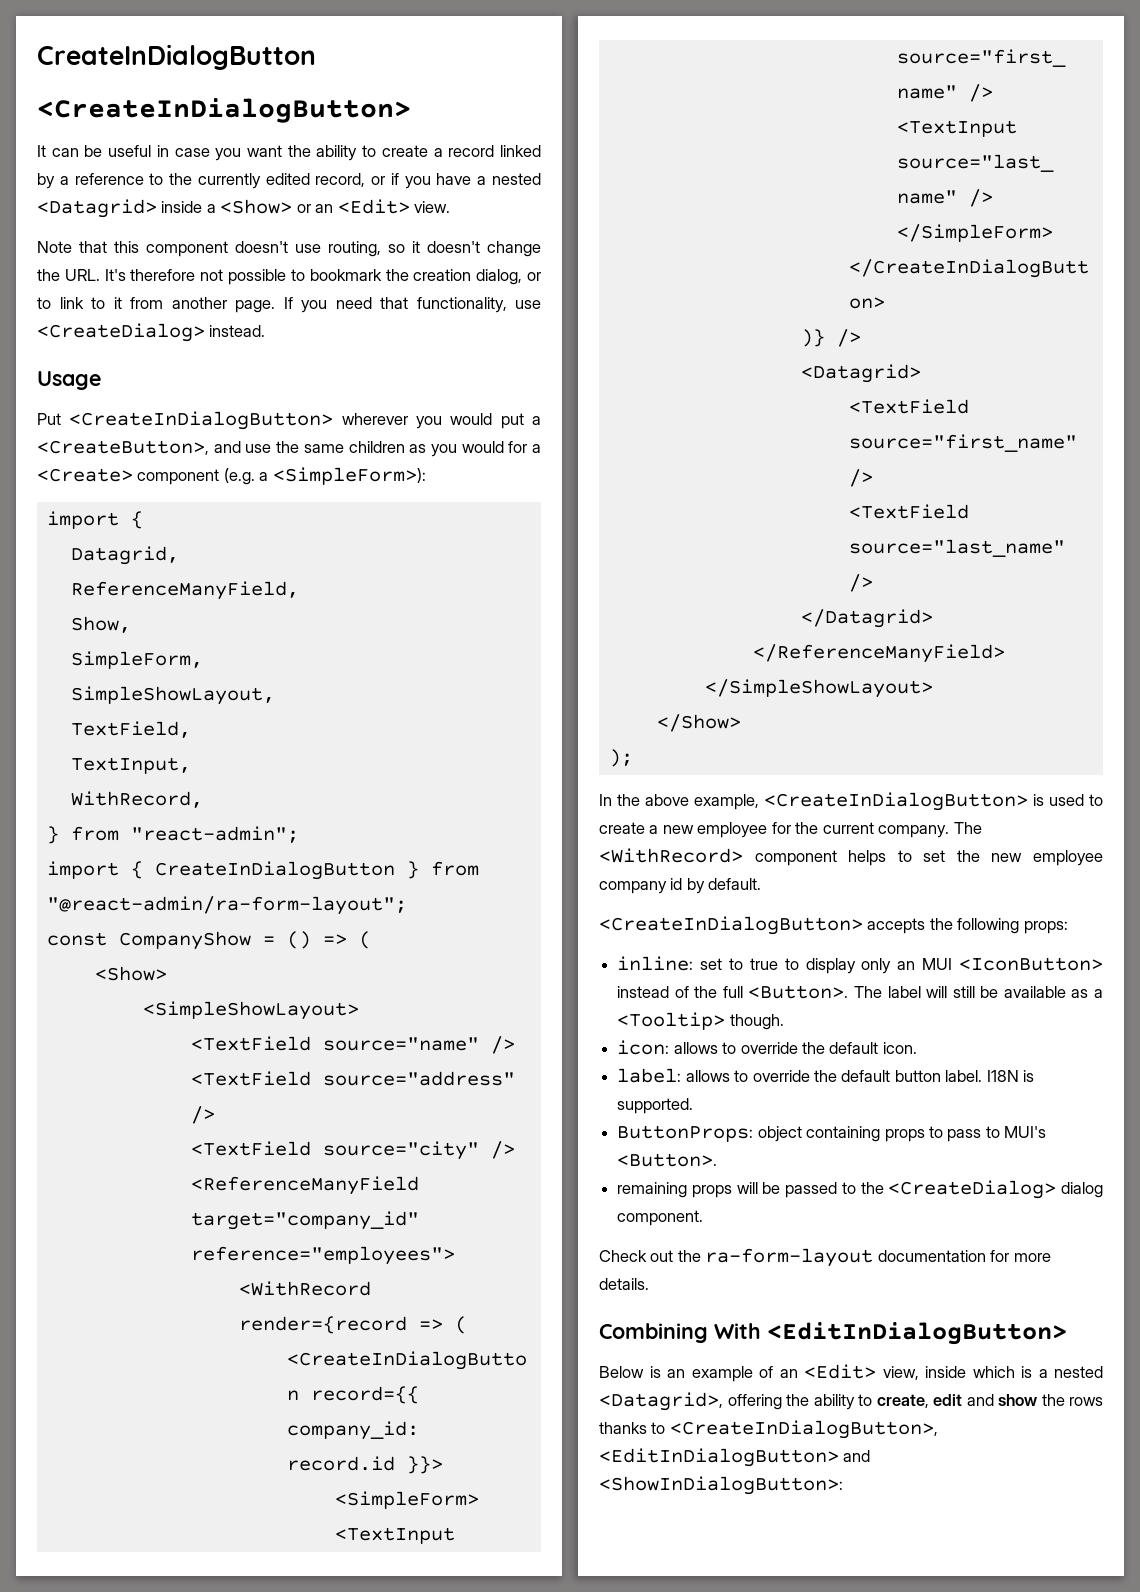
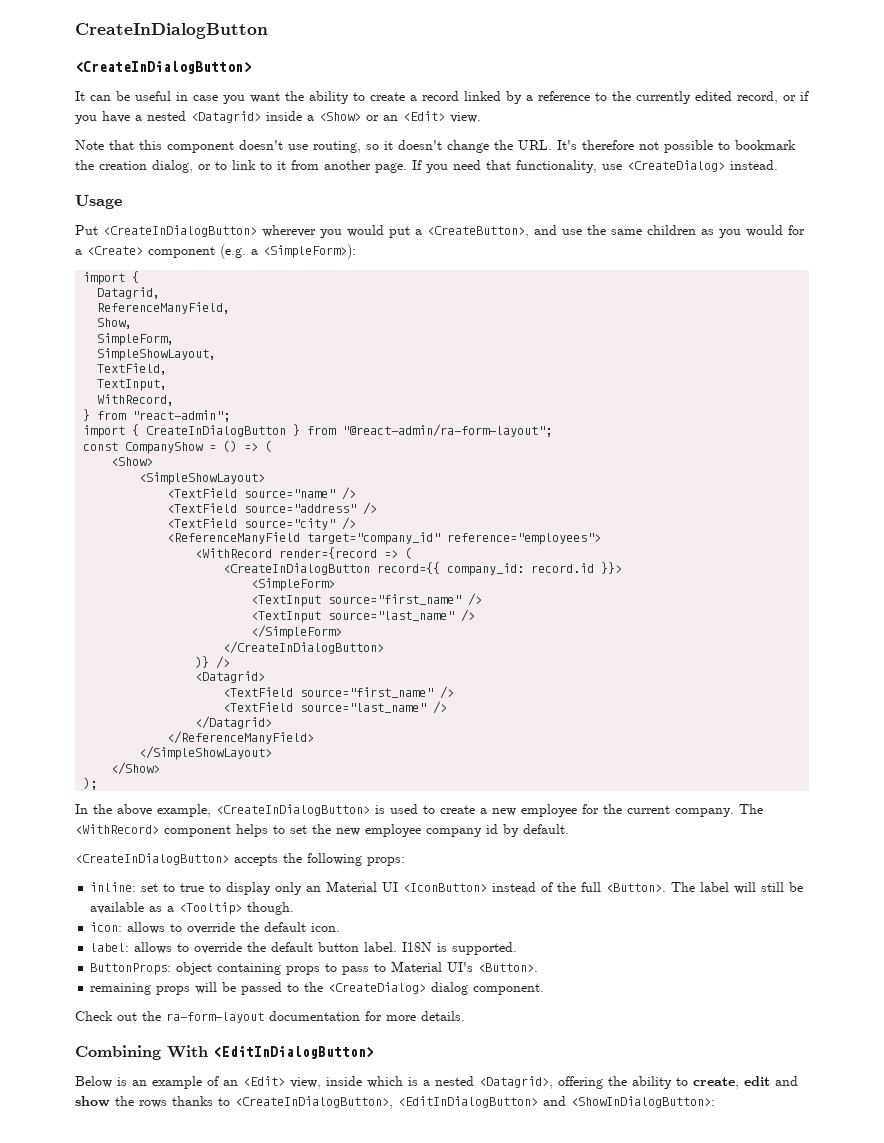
[922,958,953,970] MUI -> [326,881,399,892] Material UI
[1004,1126,1047,1138] MUI's -> [391,961,474,972] Material UI's

